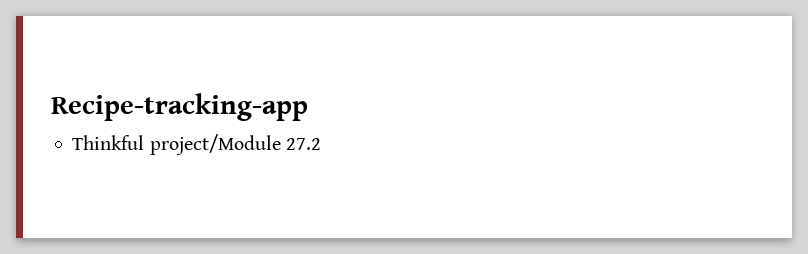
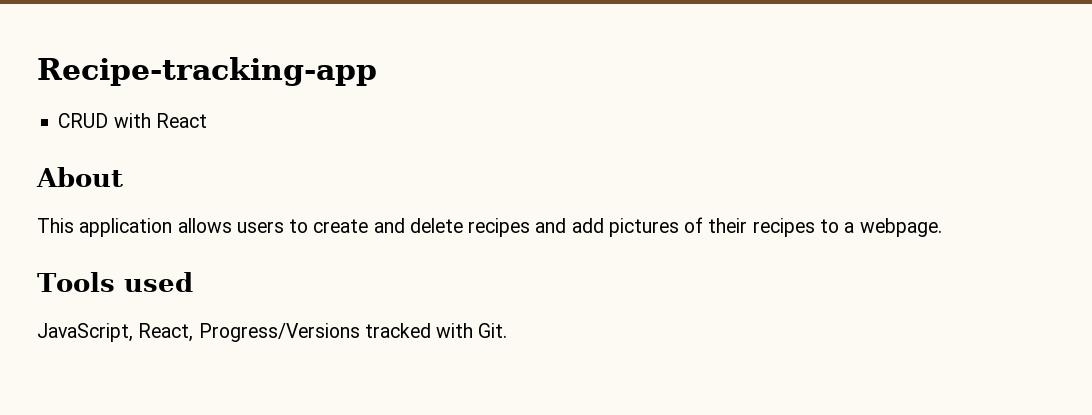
[72,134,321,155] Thinkful project/Module 27.2 -> [58,113,207,128] [36,167,123,187] [37,217,942,237] [37,272,193,292] [37,323,508,342] CRUD with React // About // This application allows users to create and delete recipes and add pictures of their recipes to a webpage. // Tools used // JavaScript, React, Progress/Versions tracked with Git.

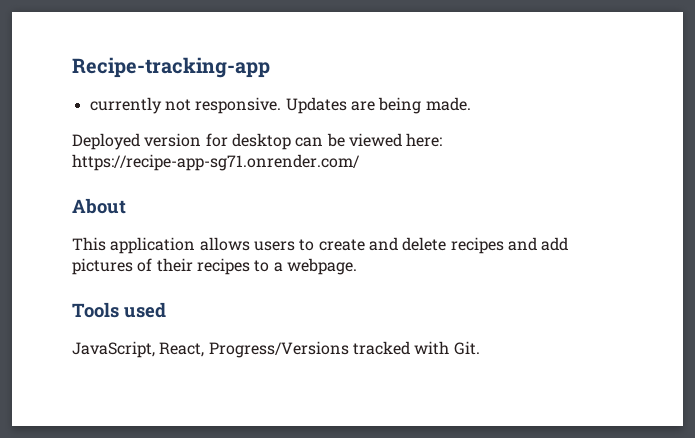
[58,113,207,128] CRUD with React -> [89,97,471,114] [72,133,443,150] [72,154,360,171] currently not responsive. Updates are being made. // Deployed version for desktop can be viewed here: https://recipe-app-sg71.onrender.com/

